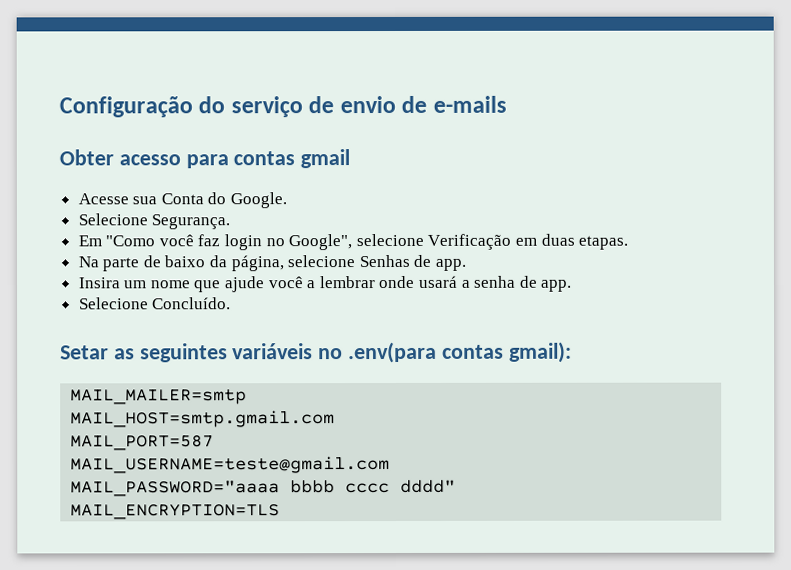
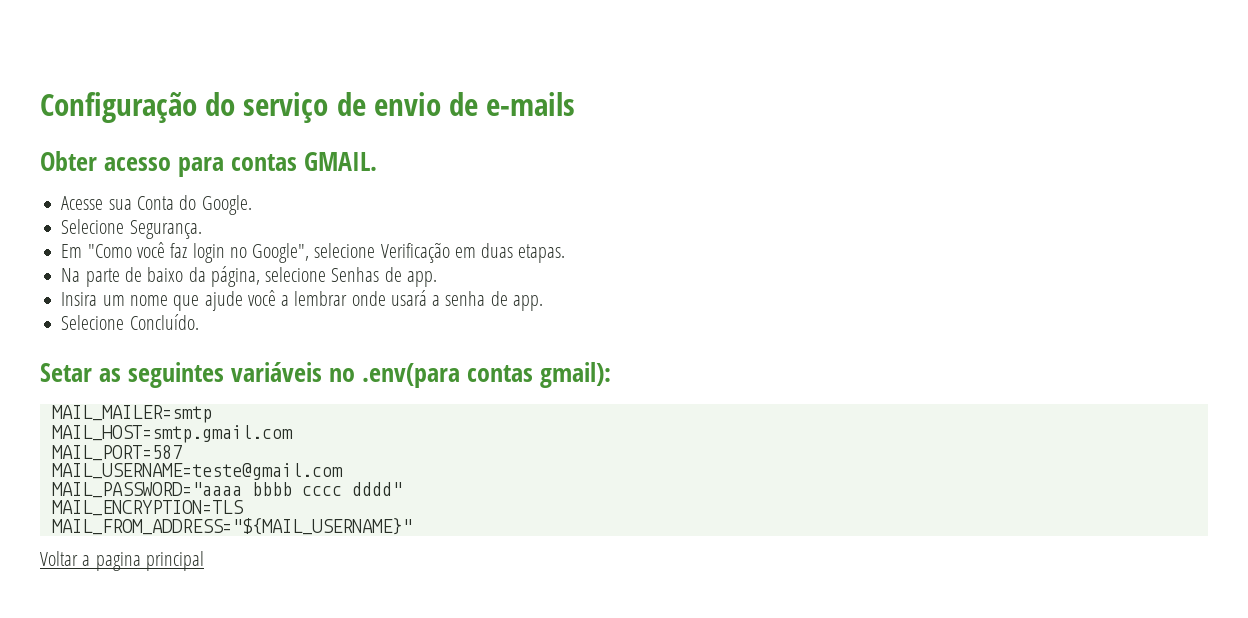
[300,149,351,169] gmail -> [304,152,378,171] GMAIL.
(281, 512) none -> [51,518,412,535] [40,551,204,571] // MAIL_FROM_ADDRESS="${MAIL_USERNAME}" // Voltar a pagina principal

